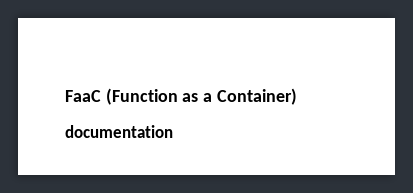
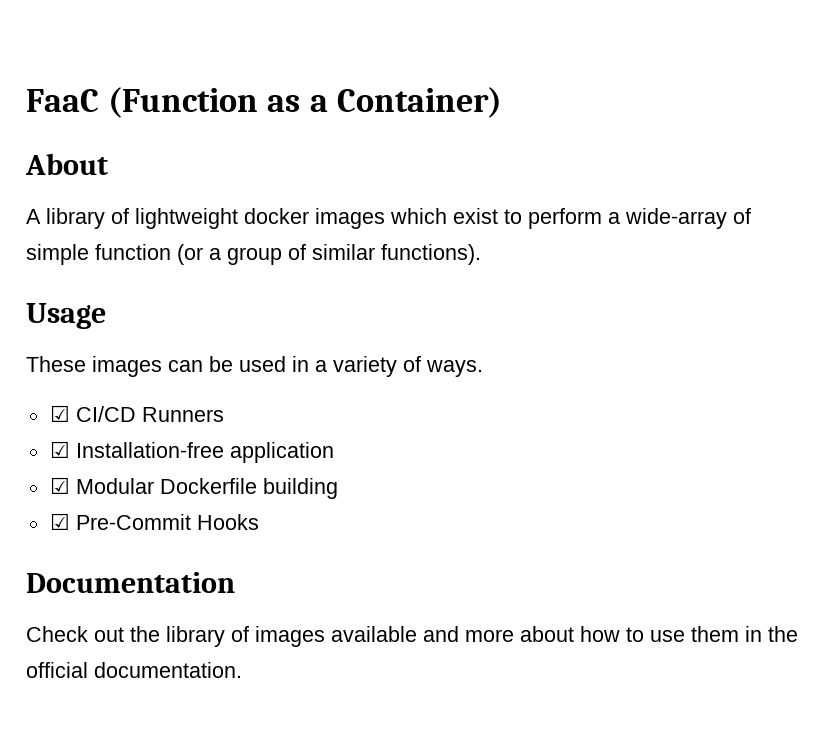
[65,125,173,138] documentation -> [25,153,108,175] [26,208,751,229] [26,244,481,265] [26,303,106,329] [26,356,483,377] [49,405,224,422] [49,441,334,463] [49,477,338,499] [49,513,259,530] [26,572,235,593] [26,626,798,647] [26,662,242,678] About // A library of lightweight docker images which exist to perform a wide-array of simple function (or a group of similar functions). // Usage // These images can be used in a variety of ways. // ☑ CI/CD Runners // ☑ Installation-free application // ☑ Modular Dockerfile building // ☑ Pre-Commit Hooks // Documentation // Check out the library of images available and more about how to use them in the official documentation.

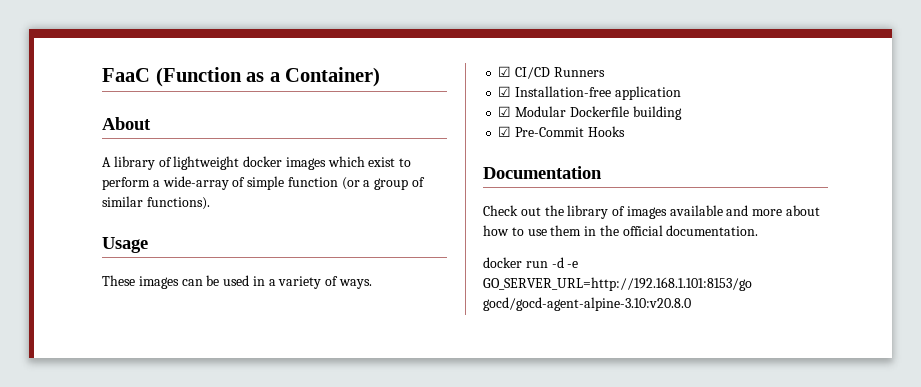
(242, 670) none -> [483,257,579,268] [483,277,752,291] [483,297,691,311] // docker run -d -e GO_SERVER_URL=http://192.168.1.101:8153/go gocd/gocd-agent-alpine-3.10:v20.8.0

